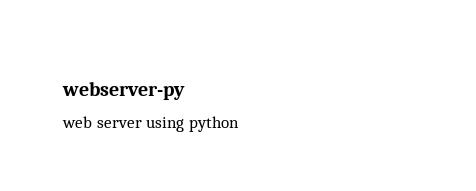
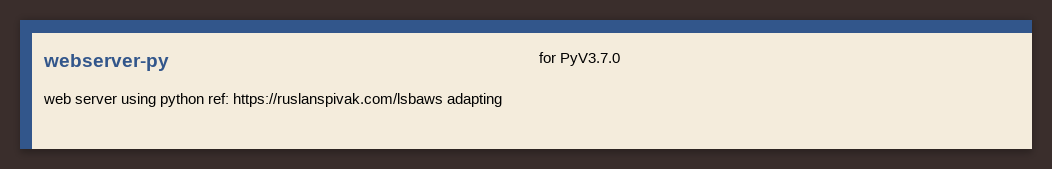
(239, 124) none -> [208,93,503,107] [539,52,621,66] ref: https://ruslanspivak.com/lsbaws adapting for PyV3.7.0

